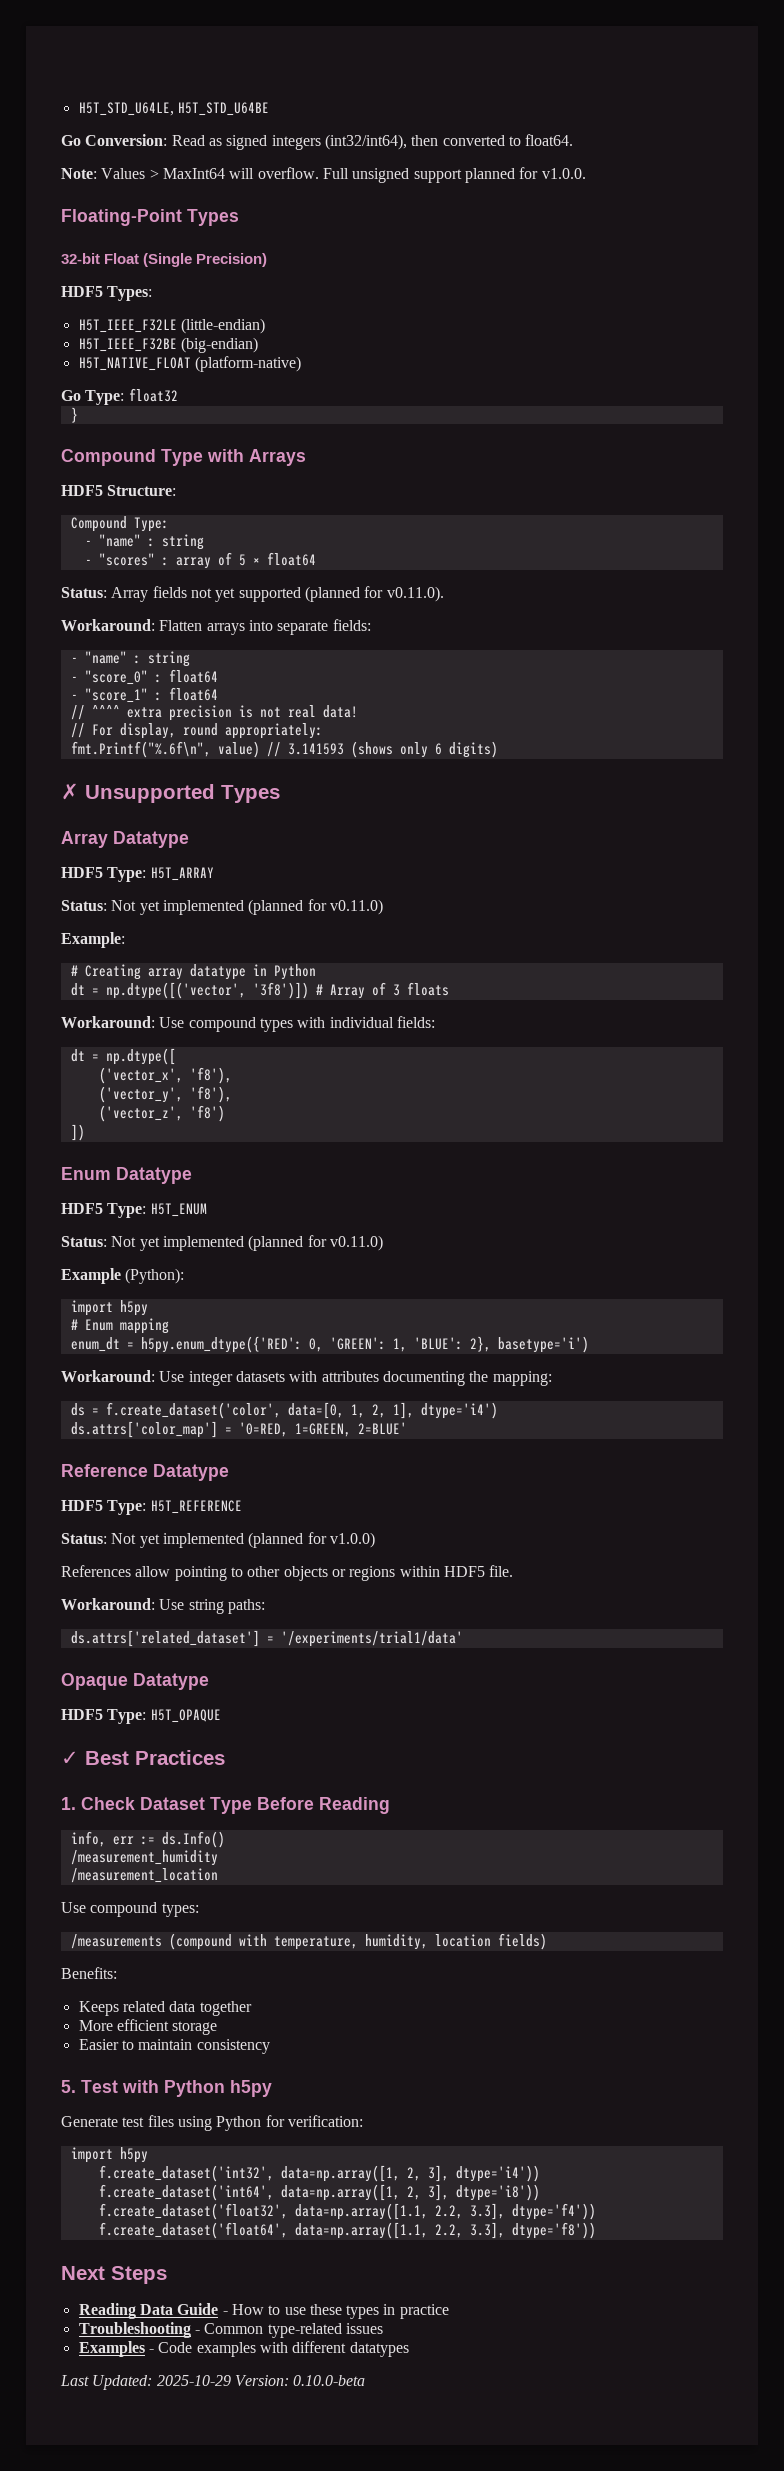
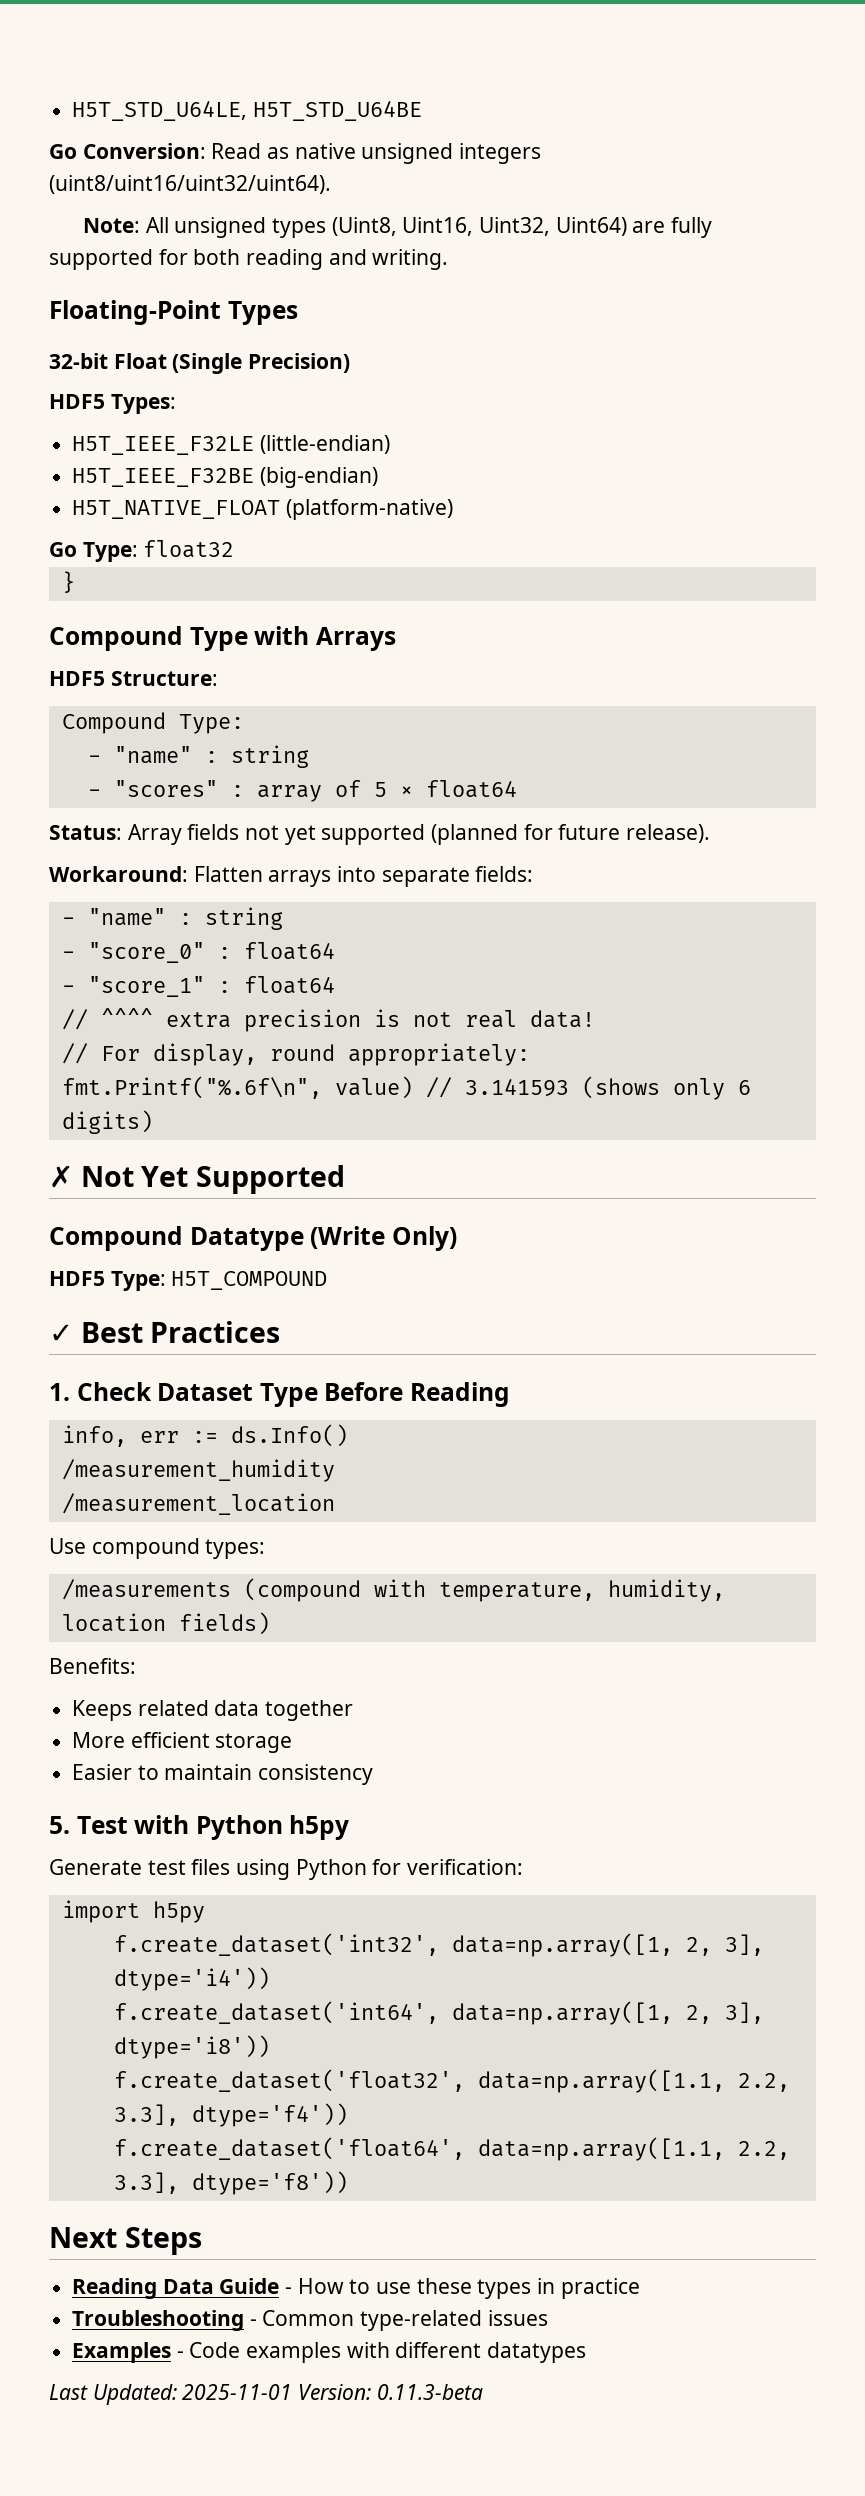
[226,134,574,150] [61,167,586,183] signed integers (int32/int64), then converted to float64. // Note: Values > MaxInt64 will overflow. Full unsigned support planned for v1.0.0. -> [294,143,542,164] [49,175,331,194] [82,217,712,238] [49,249,449,270] native unsigned integers (uint8/uint16/uint32/uint64). // Note: All unsigned types (Uint8, Uint16, Uint32, Uint64) are fully supported for both reading and writing.
[386,586,444,602] v0.11.0). -> [558,824,711,843] future release).
[85,784,280,803] [61,831,189,848] [61,867,214,882] [61,899,383,915] [61,932,125,948] [70,964,316,980] [70,982,449,999] [61,1016,435,1032] [70,1048,176,1065] [98,1067,232,1084] [98,1086,232,1103] [98,1105,225,1122] [70,1124,85,1141] [61,1167,192,1184] [61,1203,207,1218] [61,1235,383,1251] [61,1268,185,1284] [70,1300,148,1316] [70,1318,169,1334] [70,1336,589,1353] [61,1370,552,1386] [70,1402,498,1419] [70,1421,407,1438] [61,1464,229,1481] [61,1500,242,1515] [61,1532,375,1548] [61,1565,514,1581] [61,1598,265,1614] [70,1630,463,1647] [61,1673,209,1690] [61,1709,221,1724] Unsupported Types // Array Datatype // HDF5 Type: H5T_ARRAY // Status: Not yet implemented (planned for v0.11.0) // Example: // # Creating array datatype in Python // dt = np.dtype([('vector', '3f8')]) # Array of 3 floats // Workaround: Use compound types with individual fields: // dt = np.dtype([ // ('vector_x', 'f8'), // ('vector_y', 'f8'), // ('vector_z', 'f8') // ]) // Enum Datatype // HDF5 Type: H5T_ENUM // Status: Not yet implemented (planned for v0.11.0) // Example (Python): // import h5py // # Enum mapping // enum_dt = h5py.enum_dtype({'RED': 0, 'GREEN': 1, 'BLUE': 2}, basetype='i') // Workaround: Use integer datasets with attributes documenting the mapping: // ds = f.create_dataset('color', data=[0, 1, 2, 1], dtype='i4') // ds.attrs['color_map'] = '0=RED, 1=GREEN, 2=BLUE' // Reference Datatype // HDF5 Type: H5T_REFERENCE // Status: Not yet implemented (planned for v1.0.0) // References allow pointing to other objects or regions within HDF5 file. // Workaround: Use string paths: // ds.attrs['related_dataset'] = '/experiments/trial1/data' // Opaque Datatype // HDF5 Type: H5T_OPAQUE -> [80,1165,346,1194] [49,1226,457,1251] [49,1271,328,1291] Not Yet Supported // Compound Datatype (Write Only) // HDF5 Type: H5T_COMPOUND
[156,2375,366,2386] 2025-10-29 Version: 0.10.0-beta -> [182,2384,483,2400] 2025-11-01 Version: 0.11.3-beta

